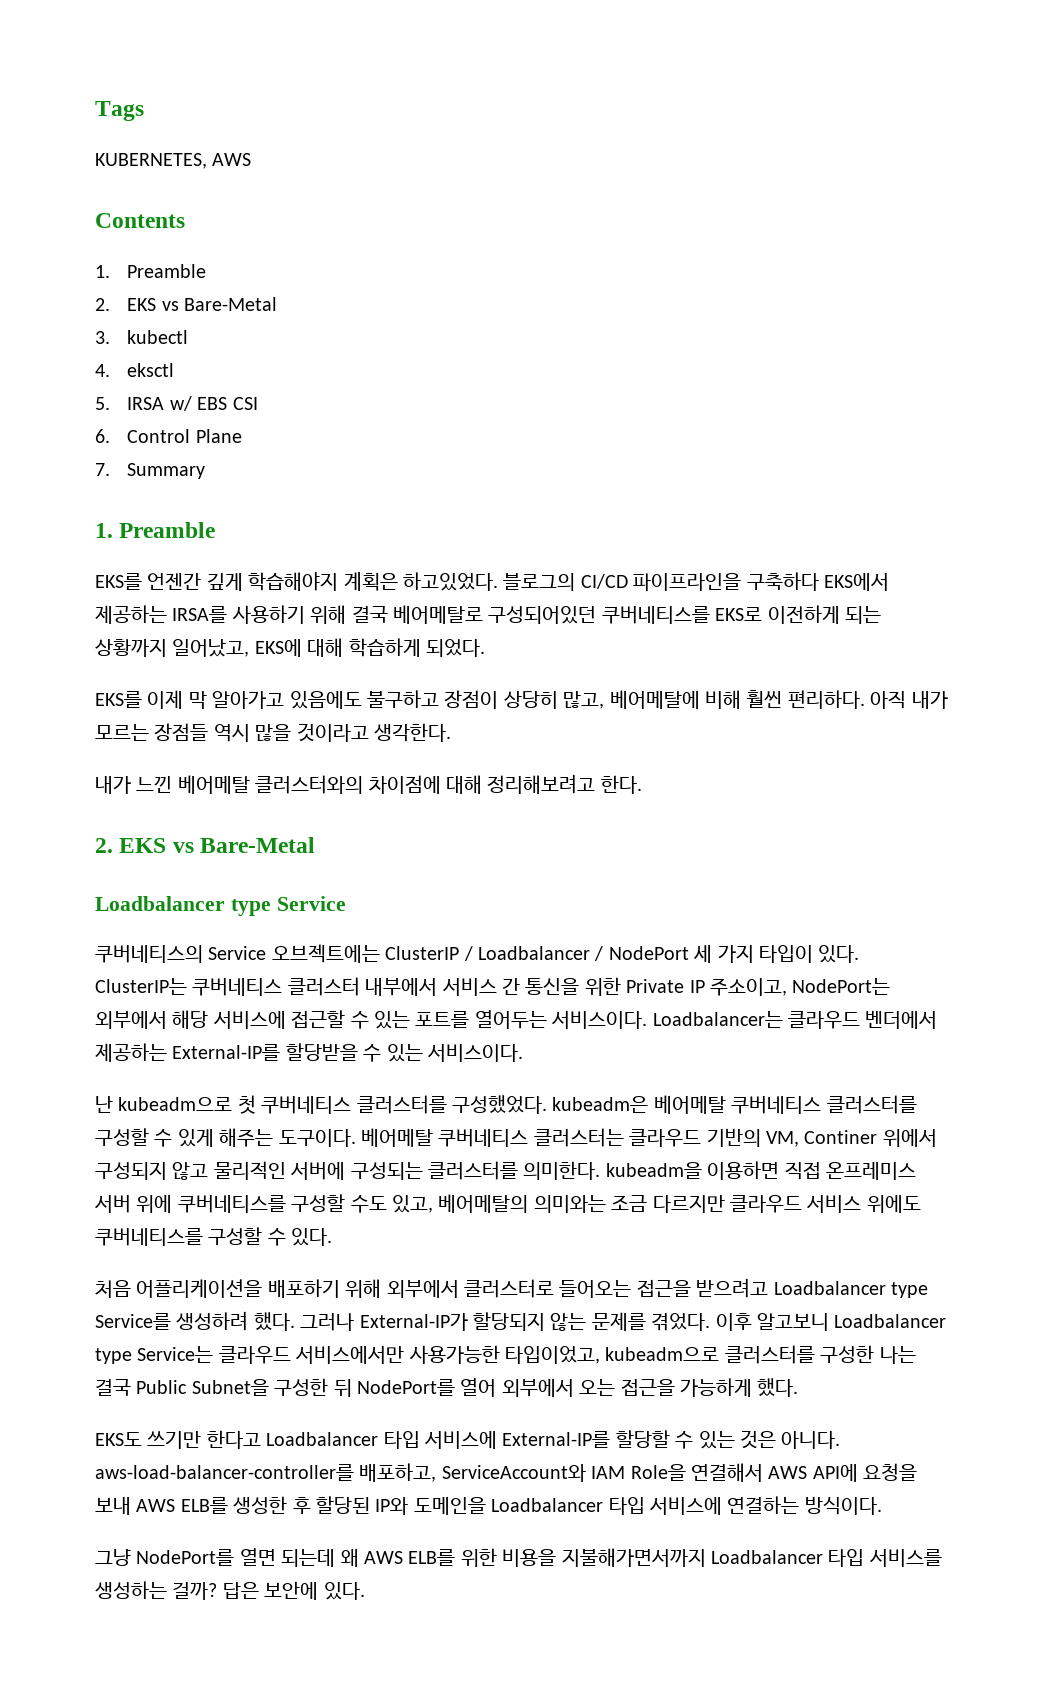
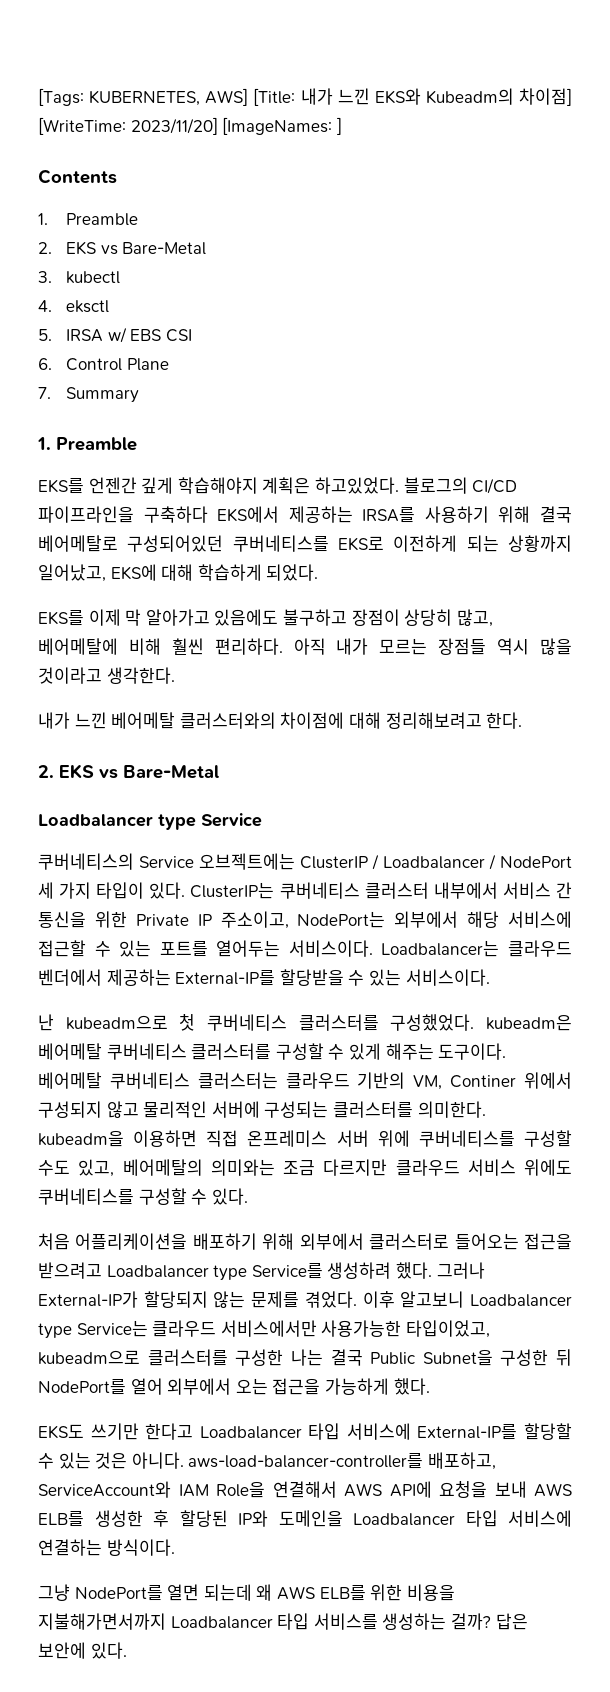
[95,101,144,121] [95,153,252,169] Tags // KUBERNETES, AWS -> [38,88,572,106] [38,117,342,135] [Tags: KUBERNETES, AWS] [Title: 내가 느낀 EKS와 Kubeadm의 차이점] [WriteTime: 2023/11/20] [ImageNames: ]

